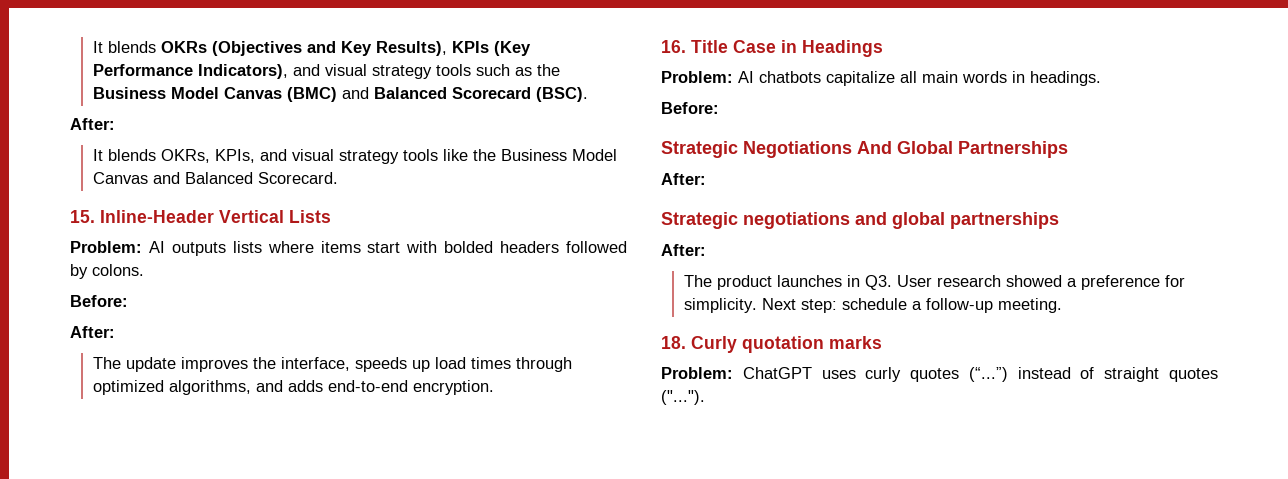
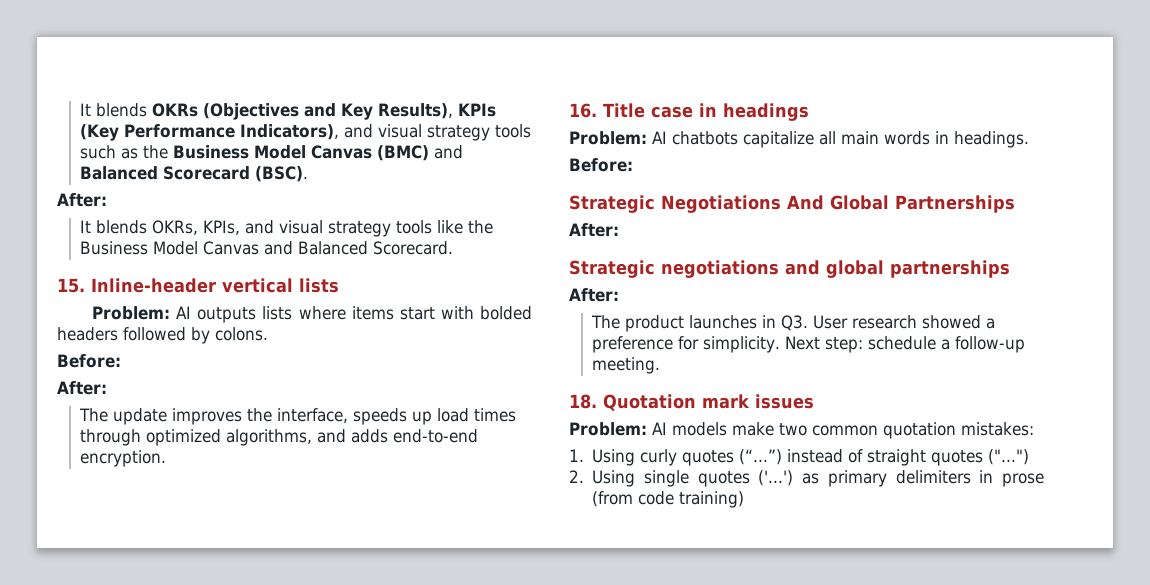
[100,210,331,223] Inline-Header Vertical Lists -> [91,278,339,293] Inline-header vertical lists
[733,40,883,57] Case in Headings -> [651,103,809,121] case in headings
[691,336,882,353] [661,367,856,379] Curly quotation marks // Problem: ChatGPT uses -> [603,394,814,411] [569,422,1034,439] [569,449,636,466] Quotation mark issues // Problem: AI models make two common quotation mistakes: // 1. Using
[661,390,705,405] ("..."). -> [988,449,1030,465] [569,470,1044,487] [592,491,745,508] ("...") // 2. Using single quotes ('...') as primary delimiters in prose (from code training)

